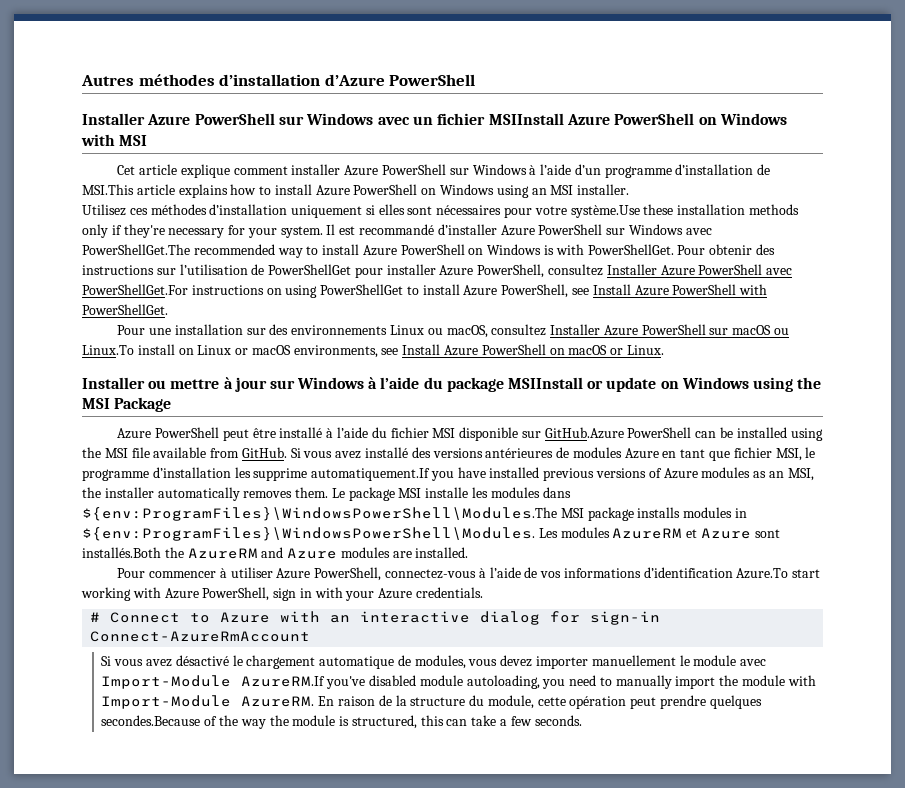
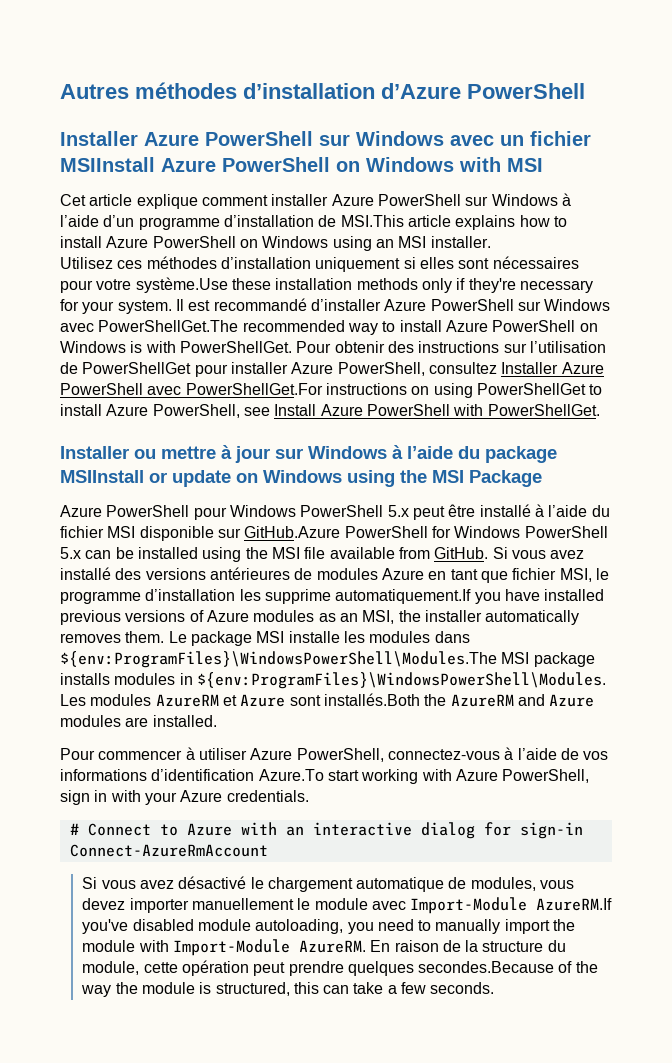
[117,324,790,338] [82,344,664,358] // Pour une installation sur des environnements Linux ou macOS, consultez Installer Azure PowerShell sur macOS ou Linux.To install on Linux or macOS environments, see Install Azure PowerShell on macOS or Linux. -> (600, 410) none
(220, 432) none -> [193,505,409,520] pour Windows PowerShell 5.x
(692, 432) none -> [431,526,608,538] [60,547,81,559] for Windows PowerShell 5.x

